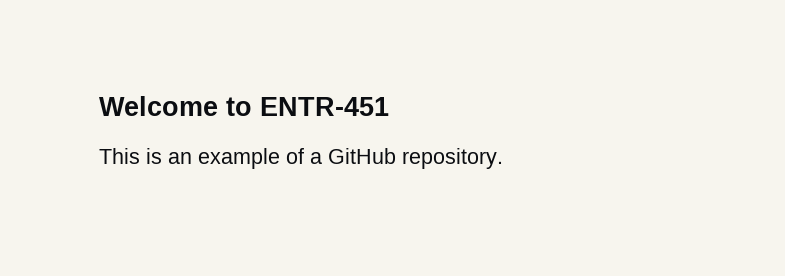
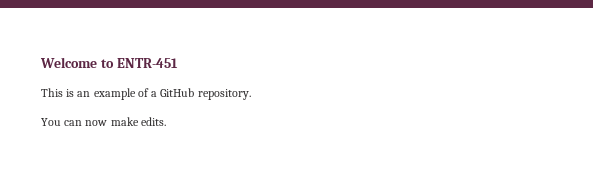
(503, 158) none -> [41,117,166,126] // You can now make edits.

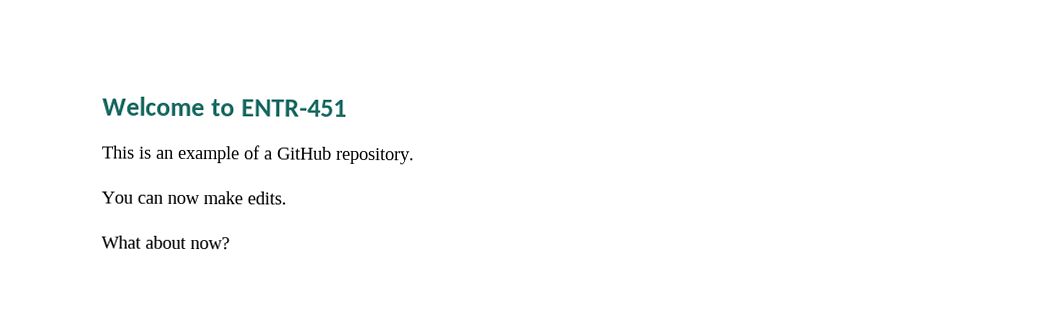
(166, 121) none -> [101,235,230,250] // What about now?

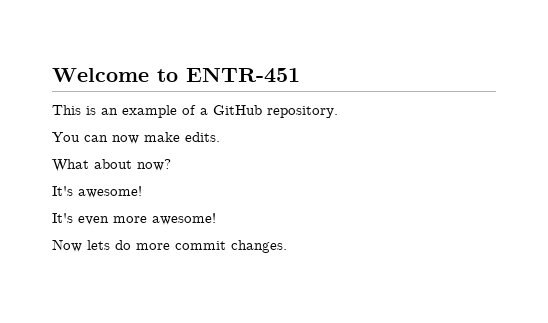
(230, 243) none -> [52,186,142,198] [52,213,216,225] [52,239,287,253] // It's awesome! // It's even more awesome! // Now lets do more commit changes.

